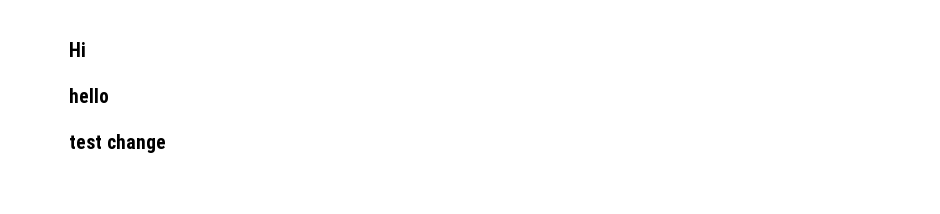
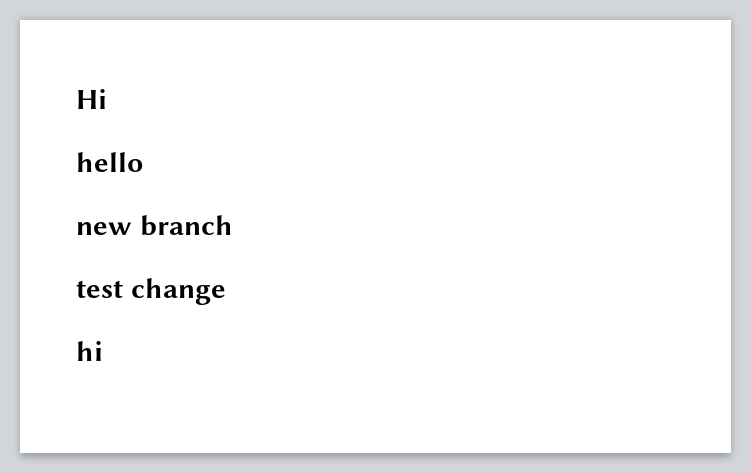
(109, 95) none -> [76,215,233,236] // new branch
(167, 143) none -> [76,341,103,361] // hi

